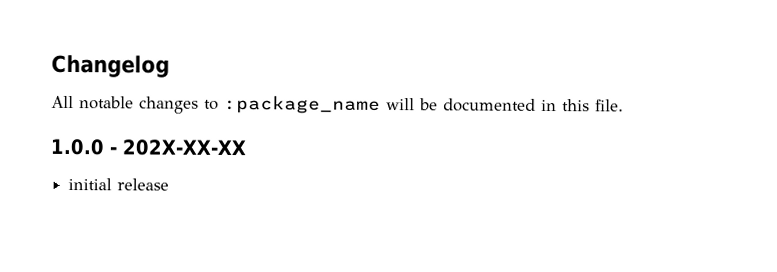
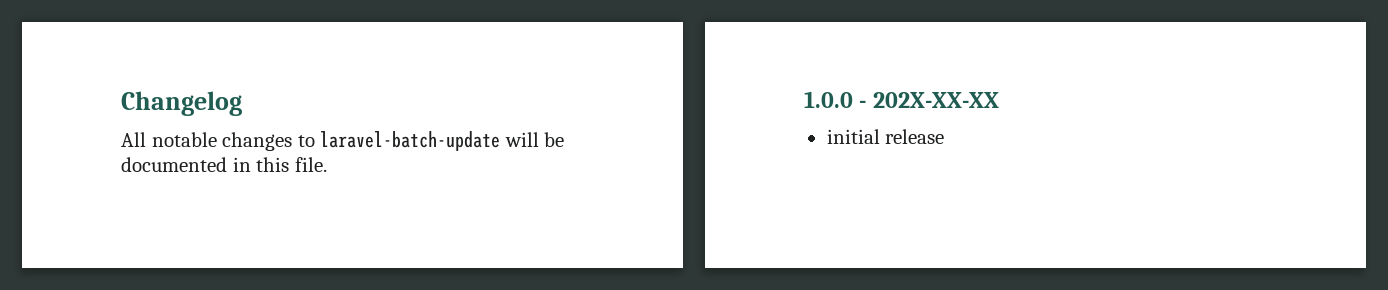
[224,94,381,114] :package_name -> [320,131,501,151] laravel-batch-update

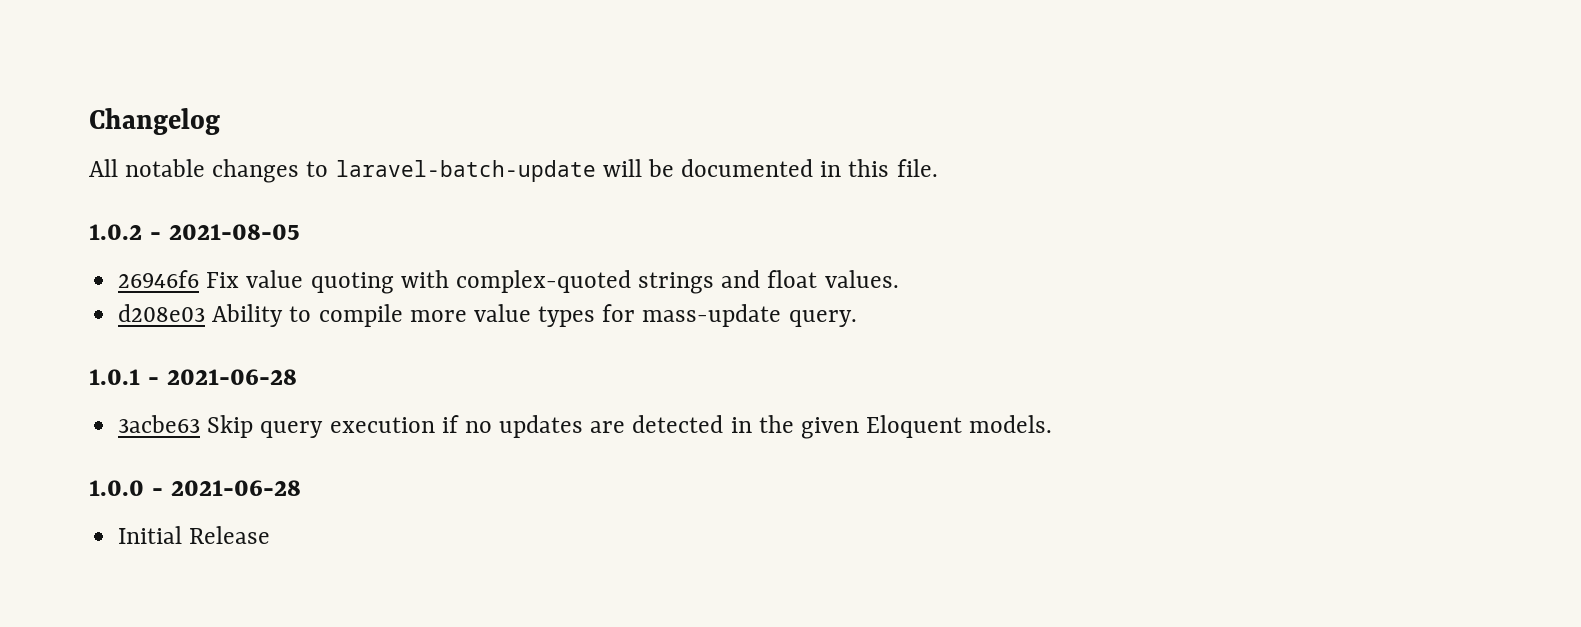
(327, 164) none -> [89,224,300,240] [118,270,899,294] [118,304,857,327] [89,369,297,385] [118,415,1053,439] // 1.0.2 - 2021-08-05 // 26946f6 Fix value quoting with complex-quoted strings and float values. // d208e03 Ability to compile more value types for mass-update query. // 1.0.1 - 2021-06-28 // 3acbe63 Skip query execution if no updates are detected in the given Eloquent models.
[872,92,999,108] [826,129,945,144] 202X-XX-XX // initial release -> [170,480,301,496] [118,526,271,544] 2021-06-28 // Initial Release

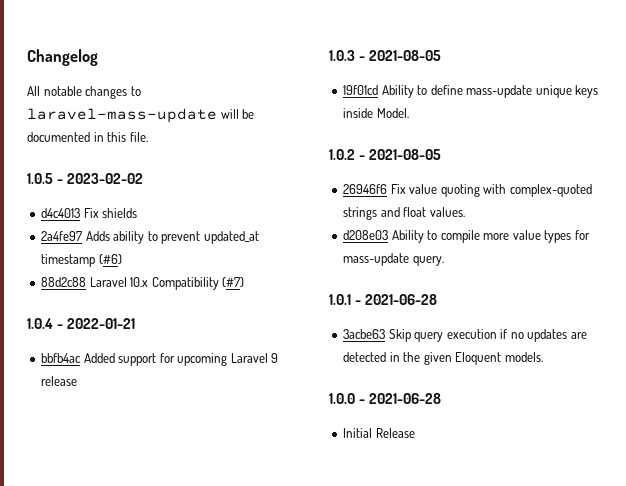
[335,160,596,182] laravel-batch-update -> [27,108,217,123] laravel-mass-update
(938, 168) none -> [27,173,144,184] [41,208,138,218] [41,231,259,244] [41,254,122,267] [41,277,245,290] [27,318,136,329] [41,353,279,366] [41,376,78,386] [329,50,442,61] [343,85,599,98] [343,108,409,118] // 1.0.5 - 2023-02-02 // d4c4013 Fix shields // 2a4fe97 Adds ability to prevent updated_at timestamp (#6) // 88d2c88 Laravel 10.x Compatibility (#7) // 1.0.4 - 2022-01-21 // bbfb4ac Added support for upcoming Laravel 9 release // 1.0.3 - 2021-08-05 // 19f01cd Ability to define mass-update unique keys inside Model.

